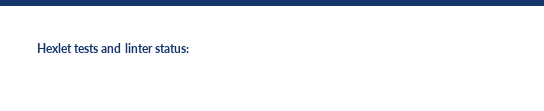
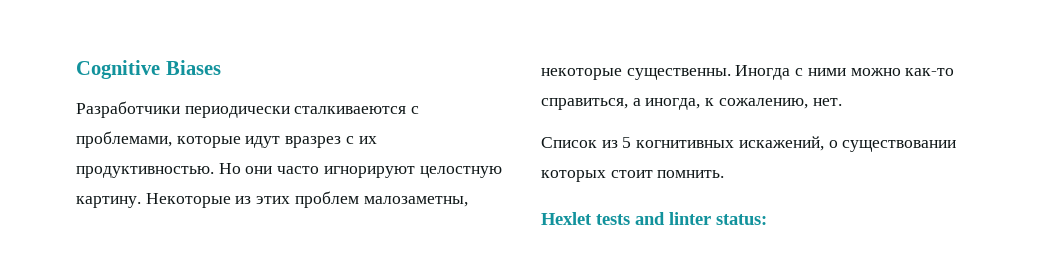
(37, 48) none -> [76,60,221,79] [76,101,420,118] [76,131,377,148] [76,163,502,178] [76,191,468,208] [541,65,955,80] [541,98,842,110] [541,136,957,152] [541,170,725,182] Cognitive Biases // Разработчики периодически сталкиваеются с проблемами, которые идут вразрез с их продуктивностью. Но они часто игнорируют целостную картину. Некоторые из этих проблем малозаметны, некоторые существенны. Иногда с ними можно как-то справиться, а иногда, к сожалению, нет. // Список из 5 когнитивных искажений, о существовании которых стоит помнить. //

